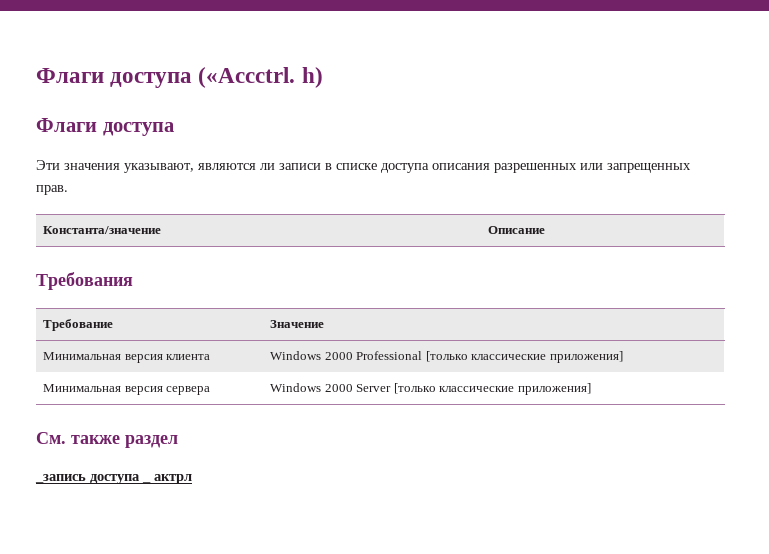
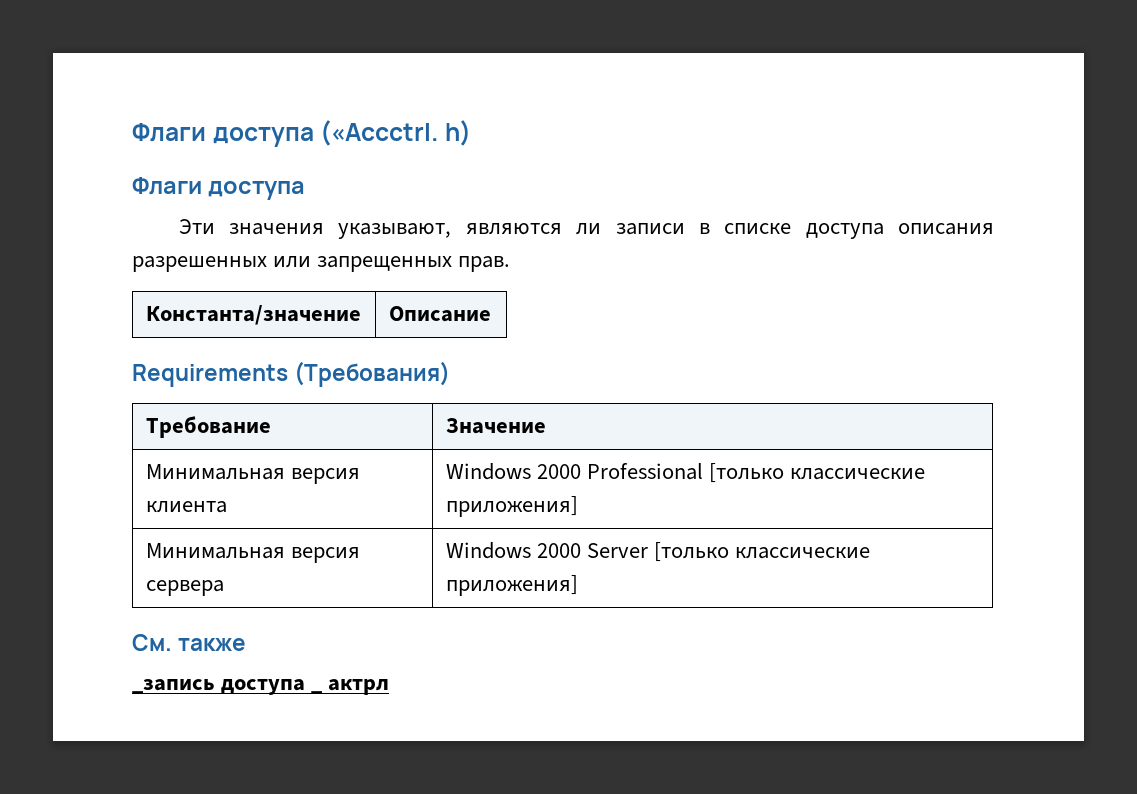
[36,272,133,290] Требования -> [132,361,451,387] Requirements (Требования)
[125,435,178,448] раздел -> (247, 644) none

